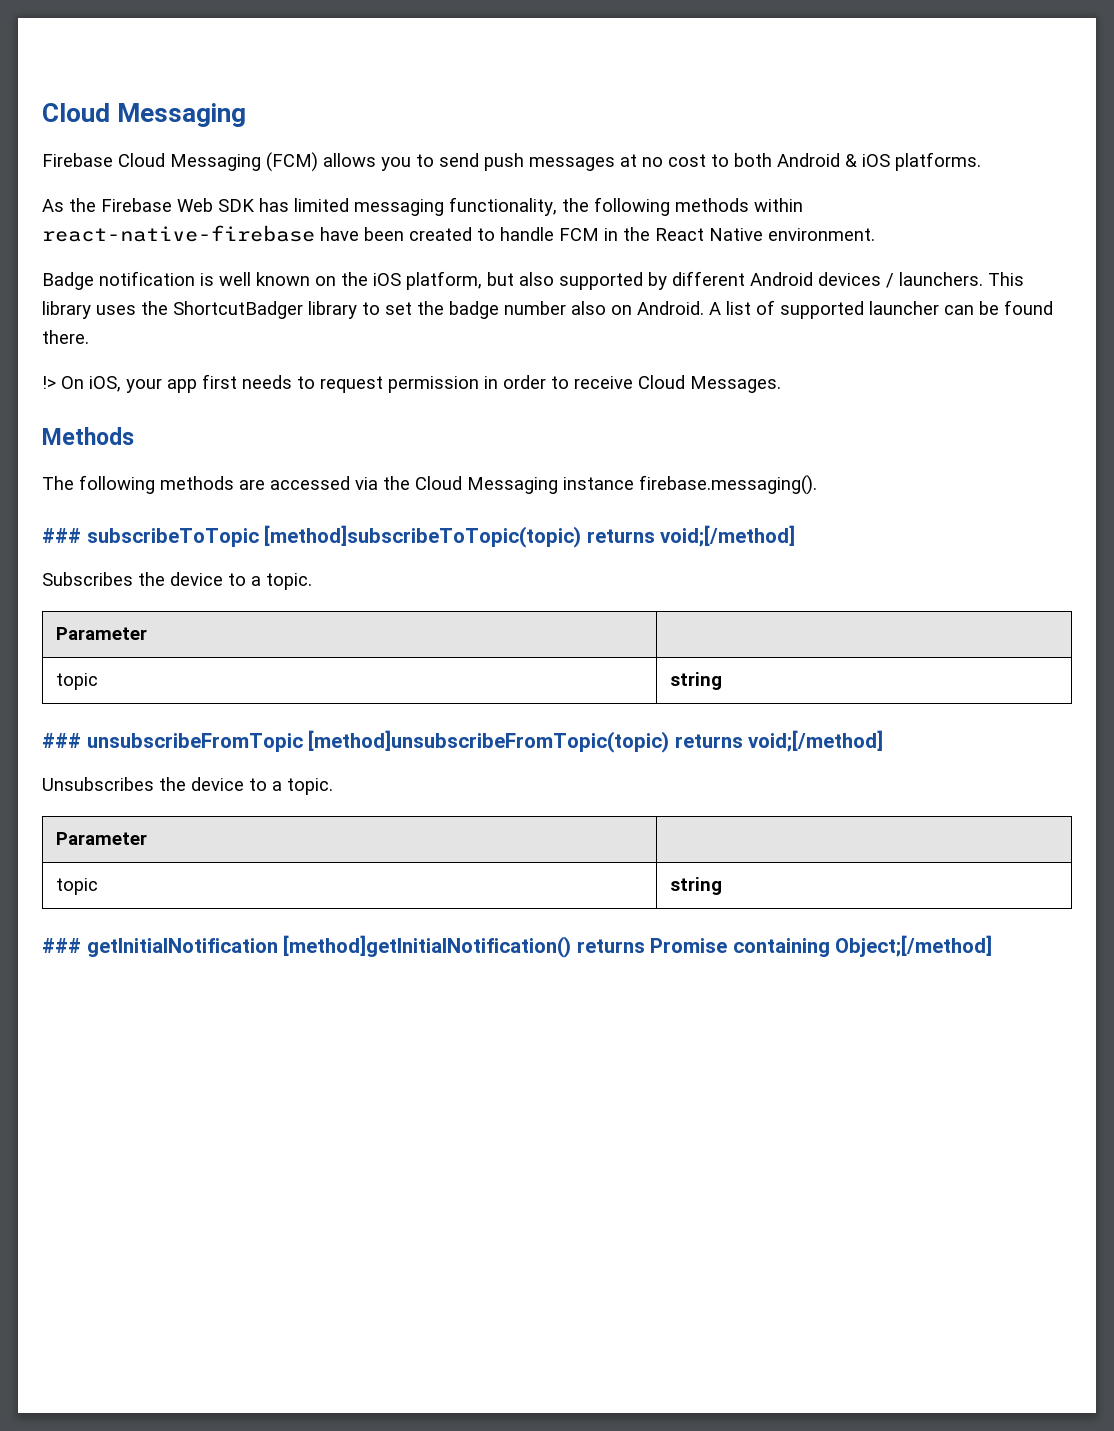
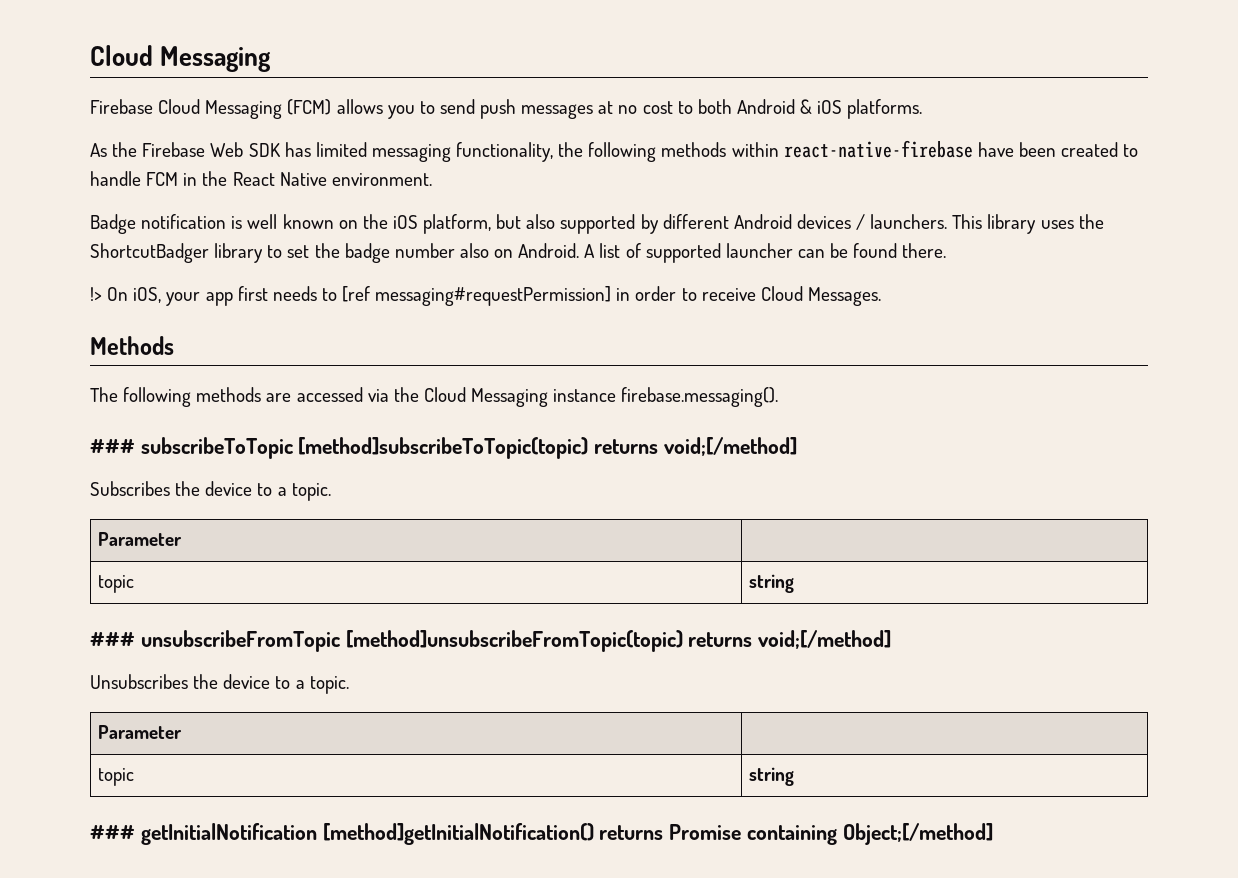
[320,376,479,393] request permission -> [342,286,612,306] [ref messaging#requestPermission]

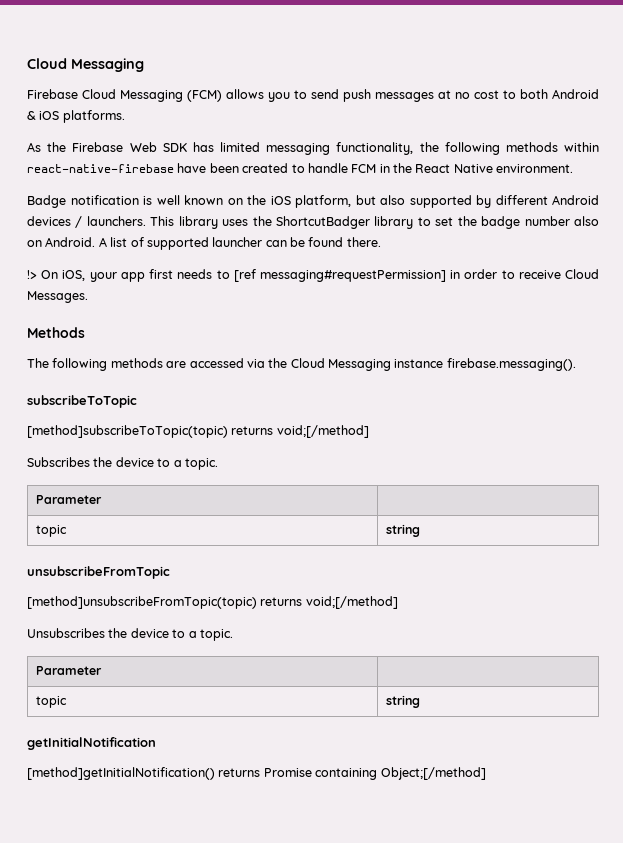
[90,439,135,454] ### -> (576, 364) none
(293, 448) none -> (137, 401) //
[90,632,135,647] ### -> (420, 530) none
(340, 641) none -> (170, 572) //
[90,825,135,840] ### -> (420, 701) none
(317, 834) none -> (156, 743) //

